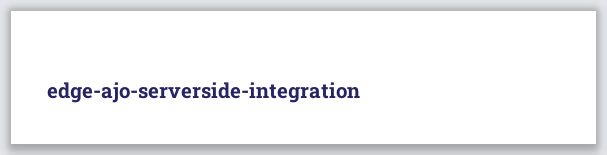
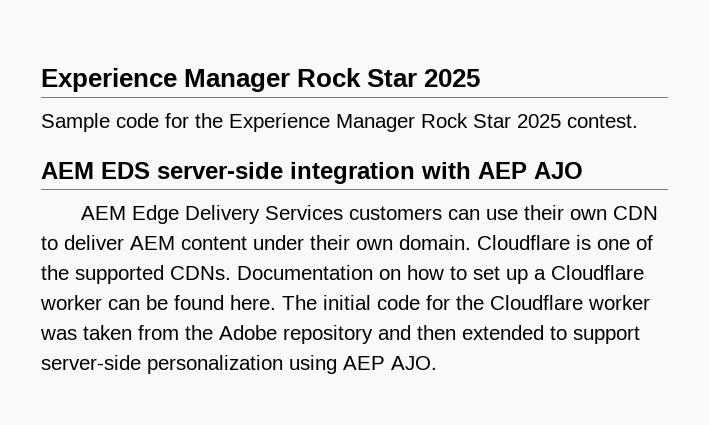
[47,82,360,103] edge-ajo-serverside-integration -> [41,68,481,92] [41,113,638,132] [41,162,583,184] [80,205,658,224] [41,235,653,250] [41,265,644,284] [40,295,650,310] [40,325,640,344] [41,355,437,374] Experience Manager Rock Star 2025 // Sample code for the Experience Manager Rock Star 2025 contest. // AEM EDS server-side integration with AEP AJO // AEM Edge Delivery Services customers can use their own CDN to deliver AEM content under their own domain. Cloudflare is one of the supported CDNs. Documentation on how to set up a Cloudflare worker can be found here. The initial code for the Cloudflare worker was taken from the Adobe repository and then extended to support server-side personalization using AEP AJO.

